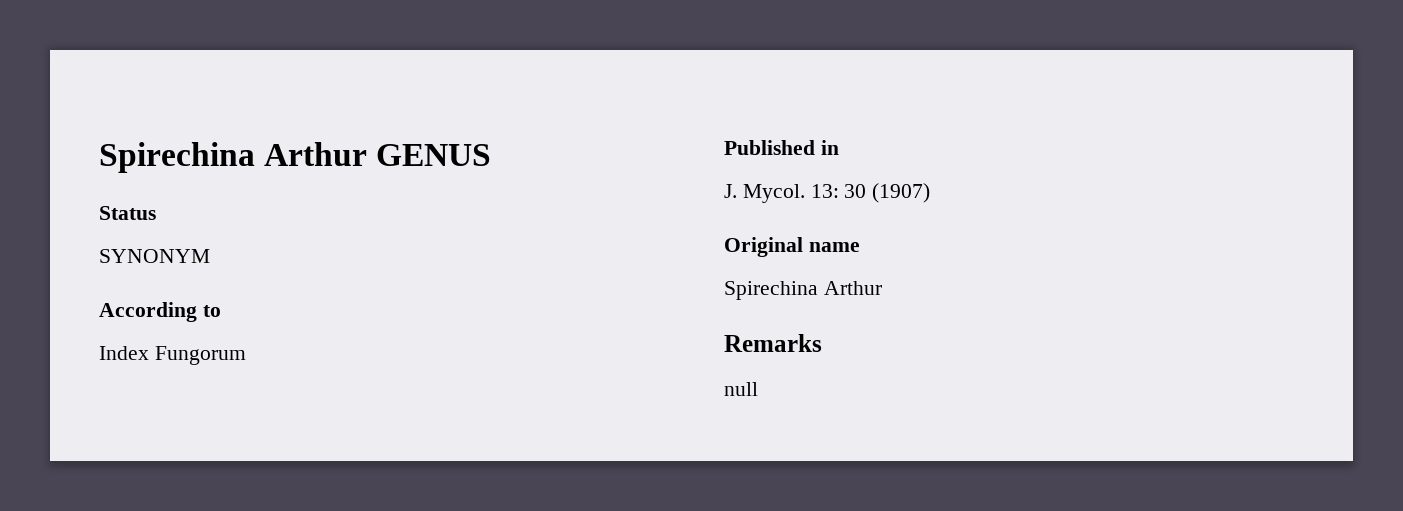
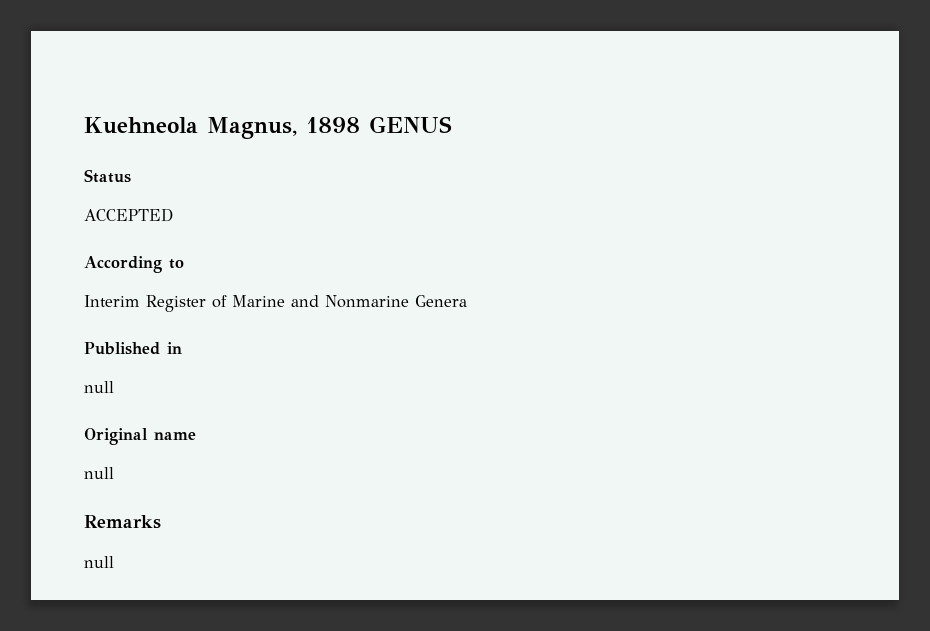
[99,142,368,173] Spirechina Arthur -> [84,117,360,139] Kuehneola Magnus, 1898
[99,249,210,263] SYNONYM -> [84,208,173,222] ACCEPTED
[99,346,246,365] [724,140,839,155] [724,183,931,203] Index Fungorum // Published in // J. Mycol. 13: 30 (1907) -> [84,295,467,312] [84,342,182,355] [84,381,114,393] Interim Register of Marine and Nonmarine Genera // Published in // null
[724,281,882,300] Spirechina Arthur -> [84,467,114,479] null

